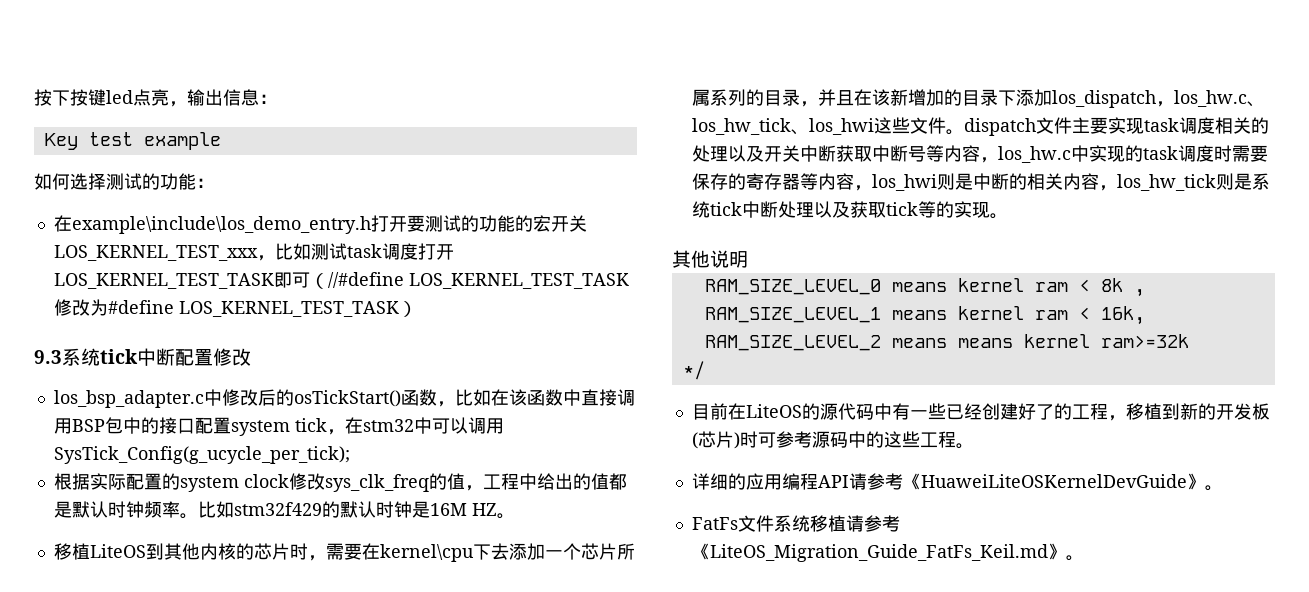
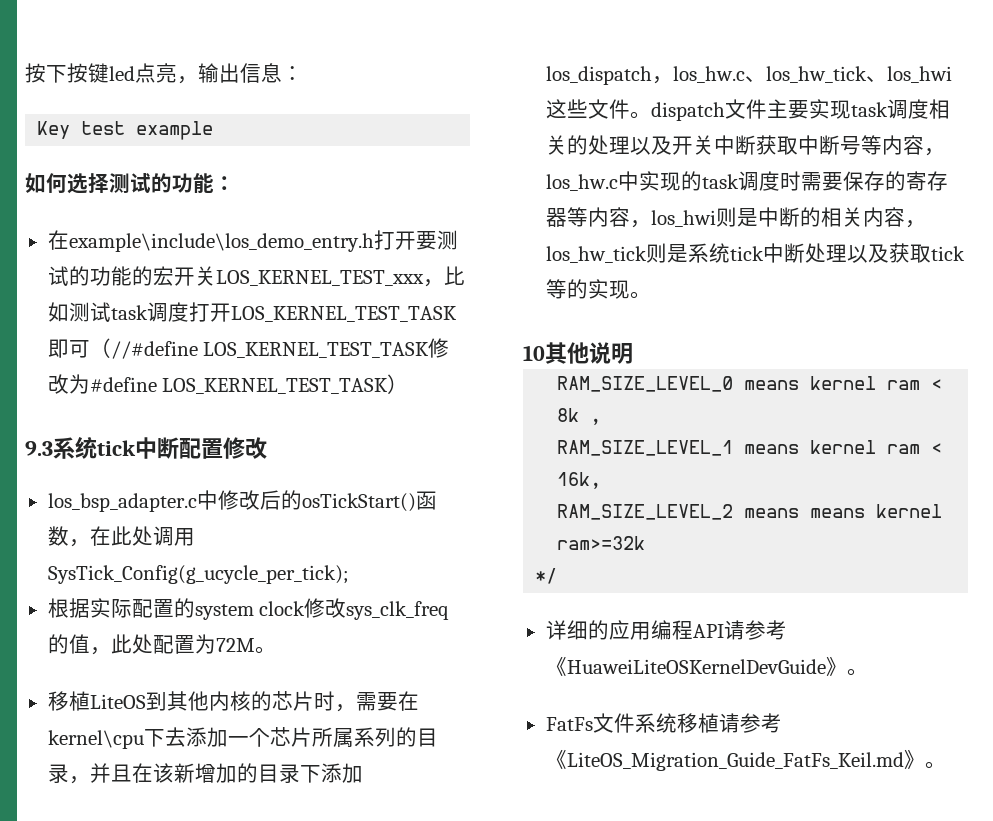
[454,389,635,406] [53,417,468,436] 比如在该函数中直接调用BSP包中的接口配置system tick，在stm32中可以 -> [89,526,153,546] 在此处
[482,473,627,490] [53,501,497,519] 工程中给出的值都是默认时钟频率。比如stm32f429的默认时钟是16M HZ -> [110,634,255,654] 此处配置为72M
(1008, 216) none -> [523,345,545,361] 10
[691,403,1270,421] [691,431,974,449] // 目前在LiteOS的源代码中有一些已经创建好了的工程，移植到新的开发板(芯片)时可参考源码中的这些工程。 -> (558, 576) none

